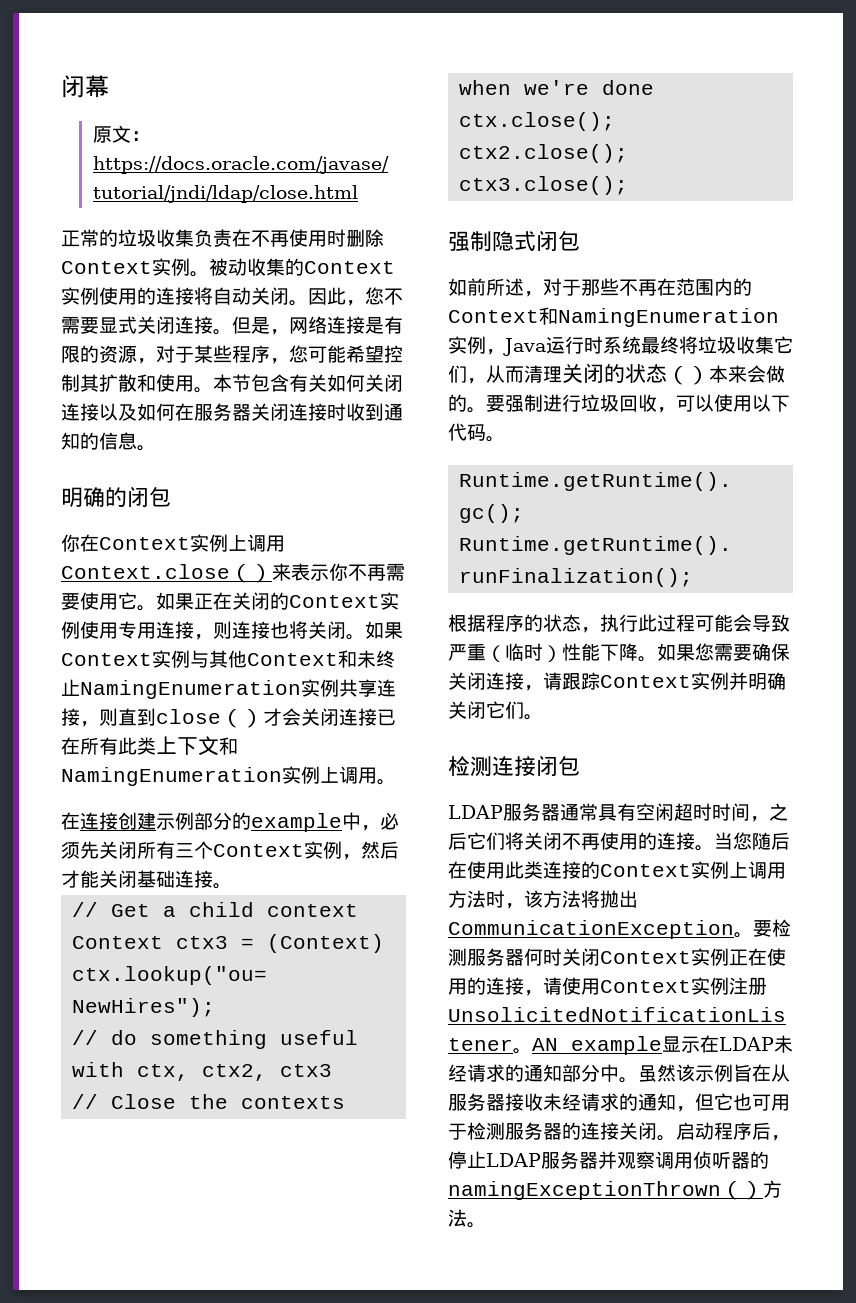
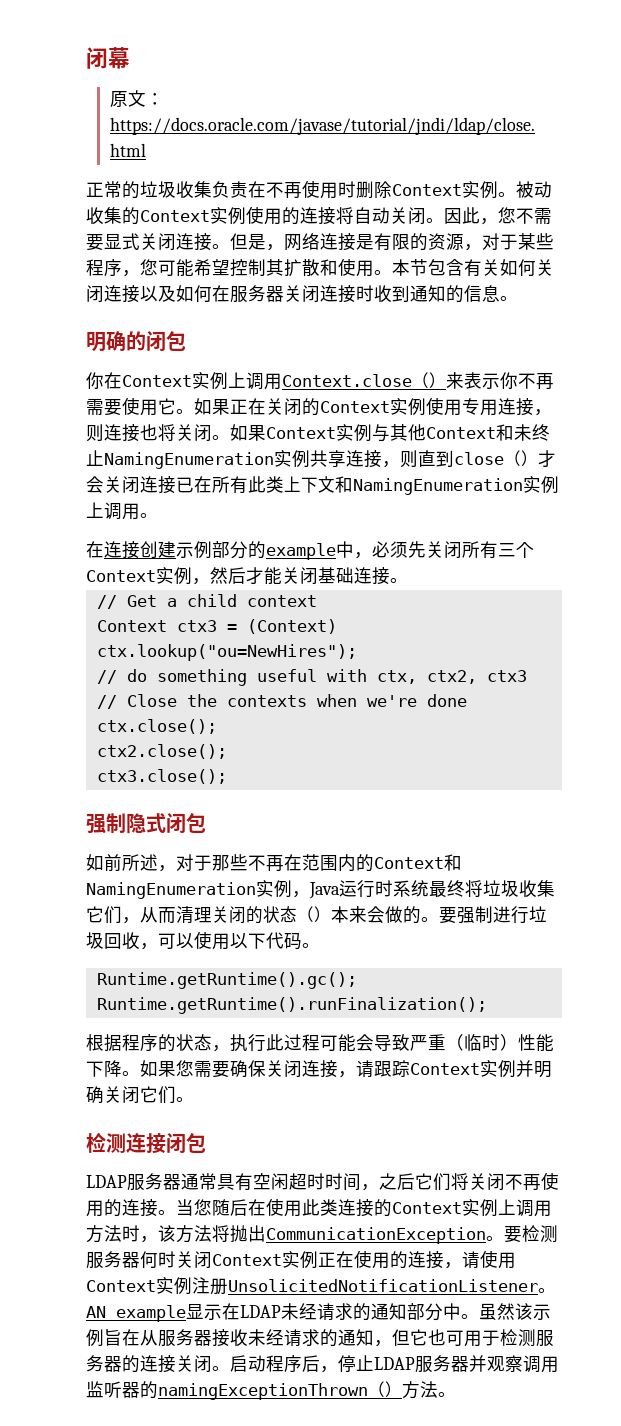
[693,1151,712,1169] 侦 -> [86,1381,104,1398] 监

